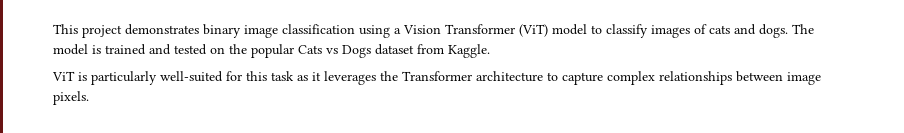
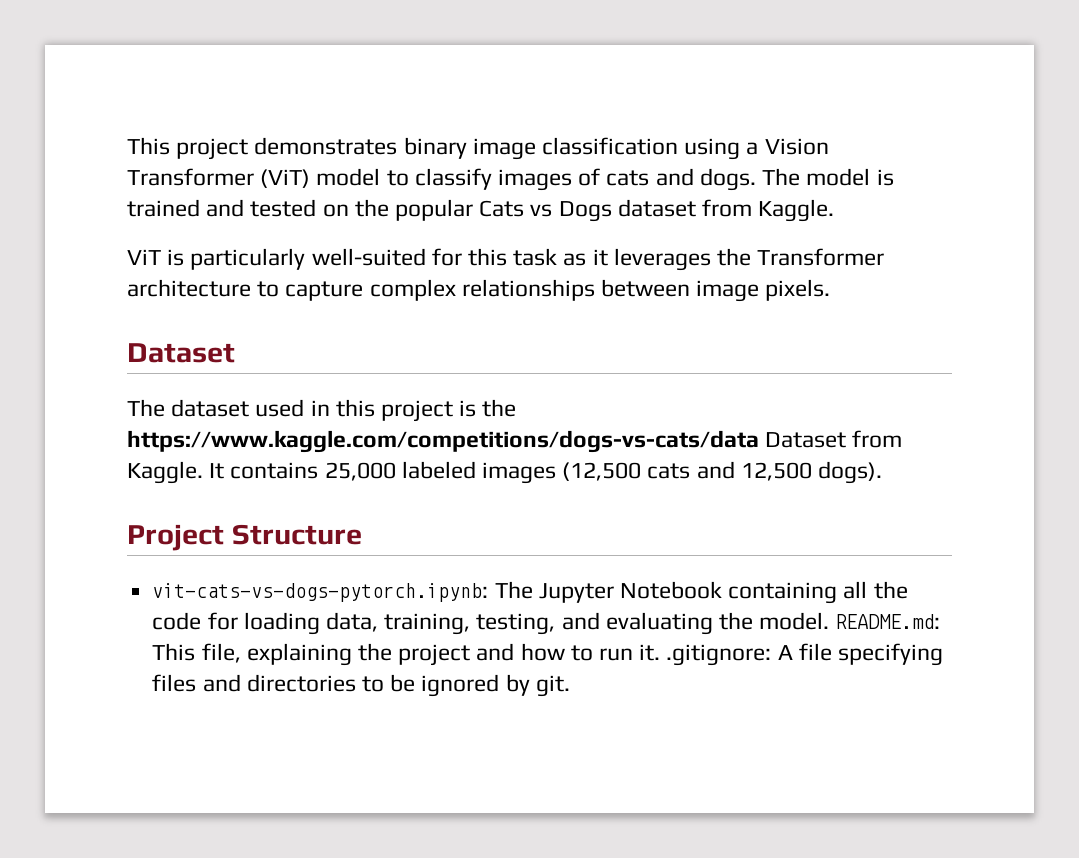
(89, 98) none -> [127,343,235,363] [127,399,517,422] [127,430,903,453] [127,461,883,484] [127,524,362,551] [152,581,908,604] [152,612,941,635] [152,643,944,666] [152,674,570,697] // Dataset // The dataset used in this project is the https://www.kaggle.com/competitions/dogs-vs-cats/data Dataset from Kaggle. It contains 25,000 labeled images (12,500 cats and 12,500 dogs). // Project Structure // vit-cats-vs-dogs-pytorch.ipynb: The Jupyter Notebook containing all the code for loading data, training, testing, and evaluating the model. README.md: This file, explaining the project and how to run it. .gitignore: A file specifying files and directories to be ignored by git.

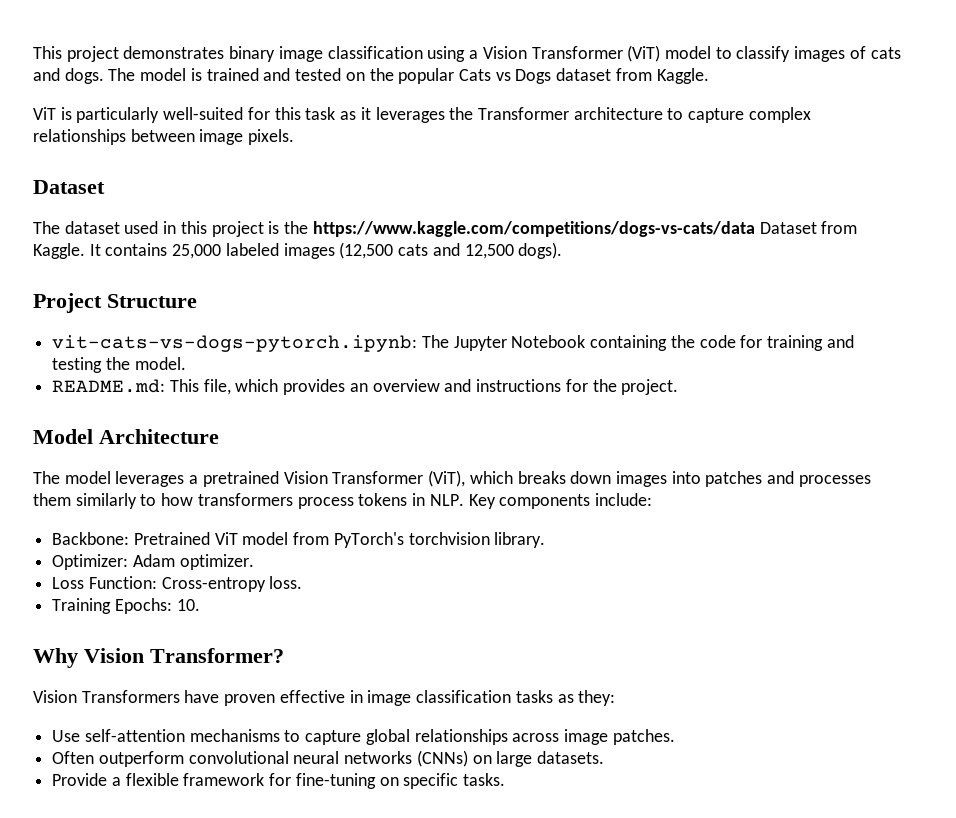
[843,581,868,599] all -> (668, 343) none
[243,612,713,635] loading data, training, testing, and evaluating -> [767,335,854,351] [52,357,103,373] training and testing
(830, 621) none -> (186, 363) //
[246,643,944,666] [152,674,570,697] explaining the project and how to run it. .gitignore: A file specifying files and directories to be ignored by git. -> [235,379,679,395] [33,429,219,444] [33,470,871,487] [33,493,652,509] [52,532,546,548] [52,554,254,570] [52,576,303,592] [52,598,200,614] [33,648,284,668] [33,690,616,706] [52,729,675,745] [52,750,605,767] [52,773,506,789] which provides an overview and instructions for the project. // Model Architecture // The model leverages a pretrained Vision Transformer (ViT), which breaks down images into patches and processes them similarly to how transformers process tokens in NLP. Key components include: // Backbone: Pretrained ViT model from PyTorch's torchvision library. // Optimizer: Adam optimizer. // Loss Function: Cross-entropy loss. // Training Epochs: 10. // Why Vision Transformer? // Vision Transformers have proven effective in image classification tasks as they: // Use self-attention mechanisms to capture global relationships across image patches. // Often outperform convolutional neural networks (CNNs) on large datasets. // Provide a flexible framework for fine-tuning on specific tasks.

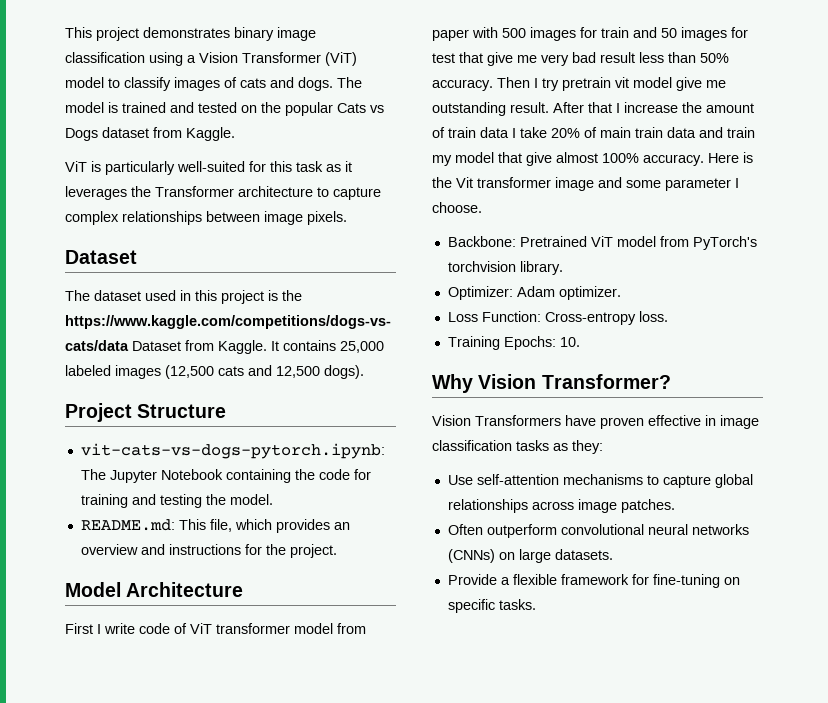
[33,470,871,487] [33,493,652,509] The model leverages a pretrained Vision Transformer (ViT), which breaks down images into patches and processes them similarly to how transformers process tokens in NLP. Key components include: -> [65,623,366,634] [432,27,748,41] [432,52,729,66] [432,77,726,91] [432,102,754,116] [432,127,755,138] [432,152,753,166] [432,177,739,191] [432,202,482,213] First I write code of ViT transformer model from paper with 500 images for train and 50 images for test that give me very bad result less than 50% accuracy. Then I try pretrain vit model give me outstanding result. After that I increase the amount of train data I take 20% of main train data and train my model that give almost 100% accuracy. Here is the Vit transformer image and some parameter I choose.

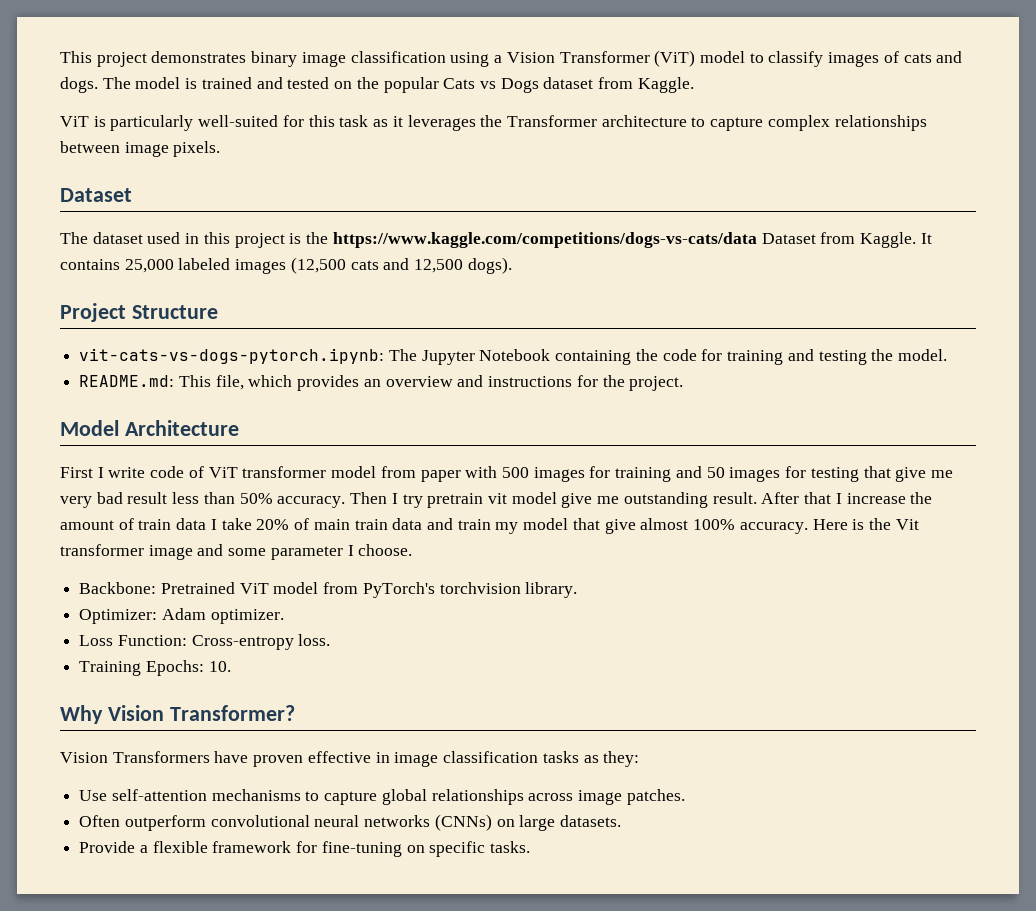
[601,27,629,38] train -> [615,467,672,482] training
[432,53,455,63] test -> [810,467,859,482] testing

